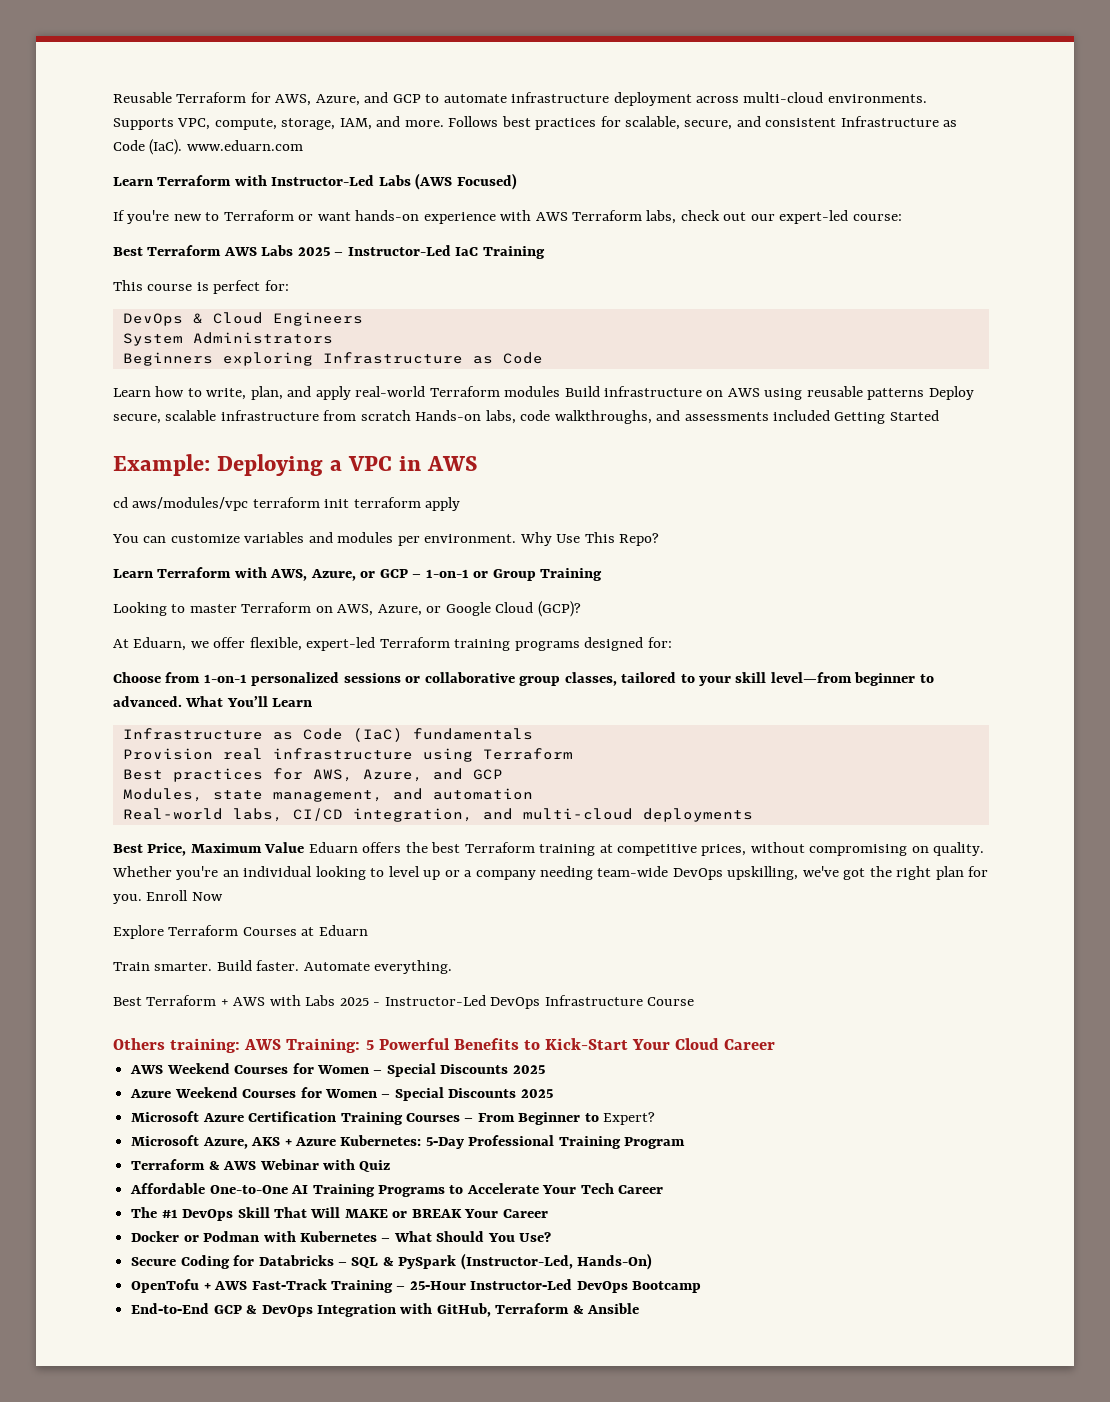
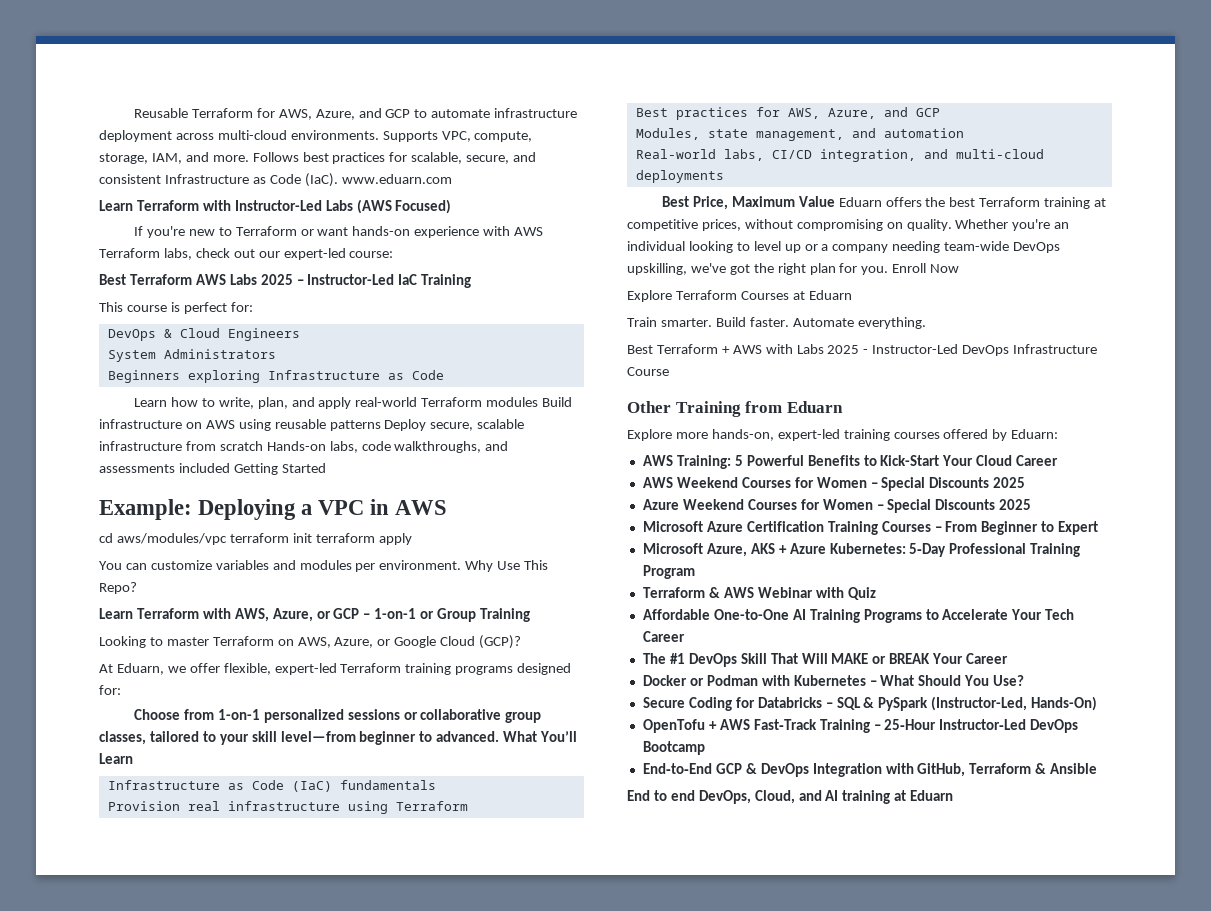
[113,1038,241,1053] Others training: -> [627,401,843,417] [627,429,1059,441] Other Training from Eduarn // Explore more hands-on, expert-led training courses offered by Eduarn: //
[603,1112,656,1125] Expert? -> [1058,521,1099,535] Expert
(640, 1308) none -> [627,790,954,804] // End to end DevOps, Cloud, and AI training at Eduarn

